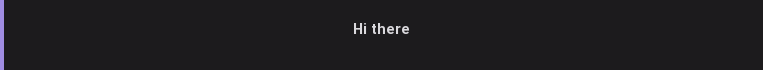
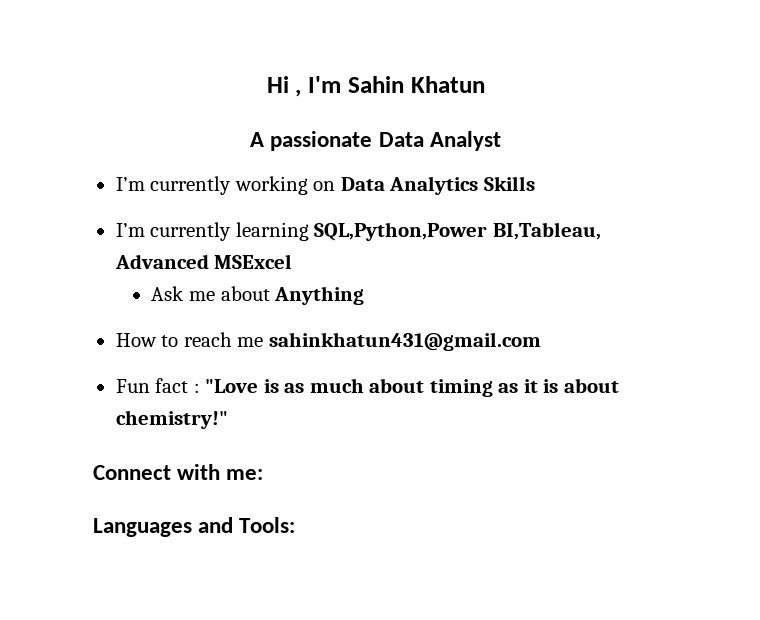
[371,23,410,34] there -> [295,76,485,97] [250,131,501,151] [115,176,535,195] [115,222,601,241] [114,254,293,269] [151,286,365,305] [115,332,541,351] [115,378,619,397] [115,410,228,429] [93,464,264,480] [93,517,296,537] , I'm Sahin Khatun // A passionate Data Analyst // I’m currently working on Data Analytics Skills // I’m currently learning SQL,Python,Power BI,Tableau, Advanced MSExcel // Ask me about Anything // How to reach me sahinkhatun431@gmail.com // Fun fact : "Love is as much about timing as it is about chemistry!" // Connect with me: // Languages and Tools:

